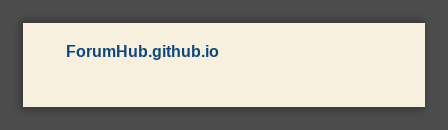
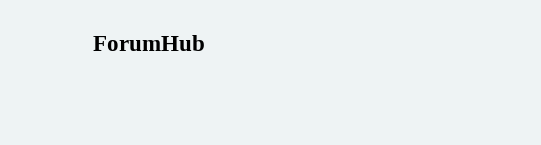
[66,45,219,60] ForumHub.github.io -> [93,35,205,51] ForumHub

